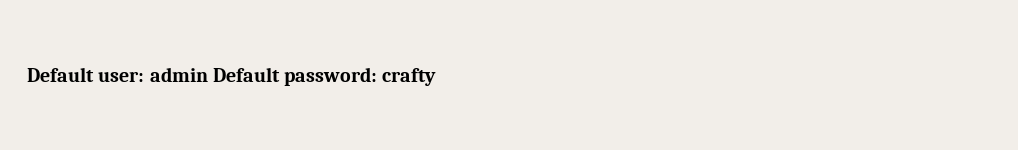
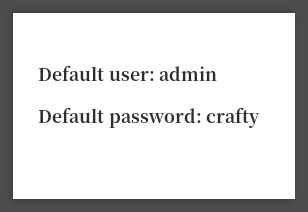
(208, 74) none -> (218, 73) //

